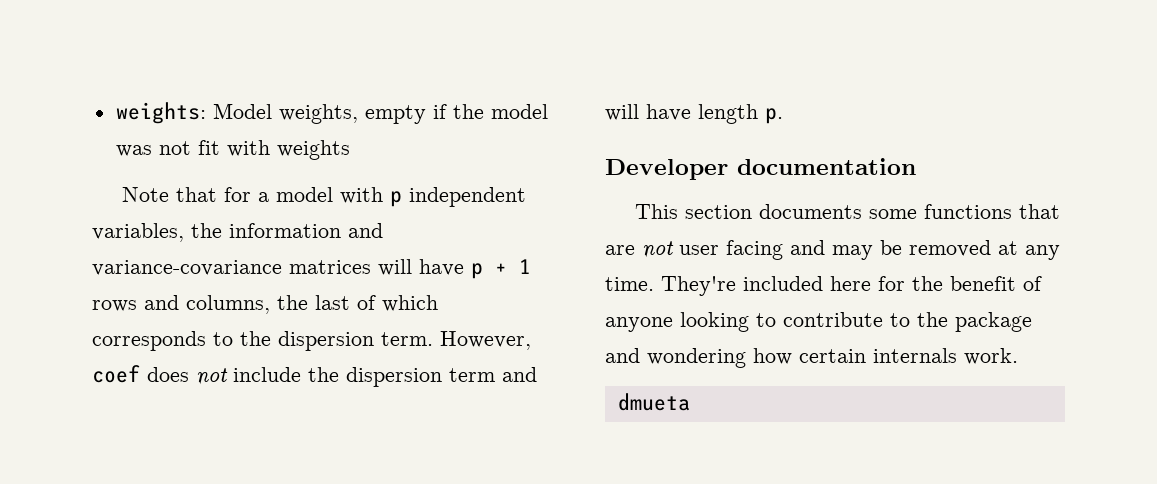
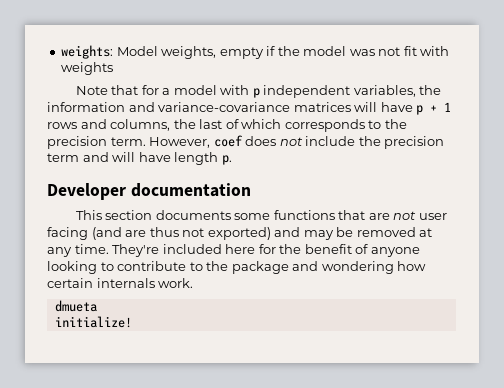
[278,331,374,351] dispersion -> [47,136,107,149] precision
[346,367,442,387] dispersion -> [384,136,445,149] precision
(783, 250) none -> [91,227,271,240] (and are thus not exported)
(690, 402) none -> [54,316,132,328] // initialize!

